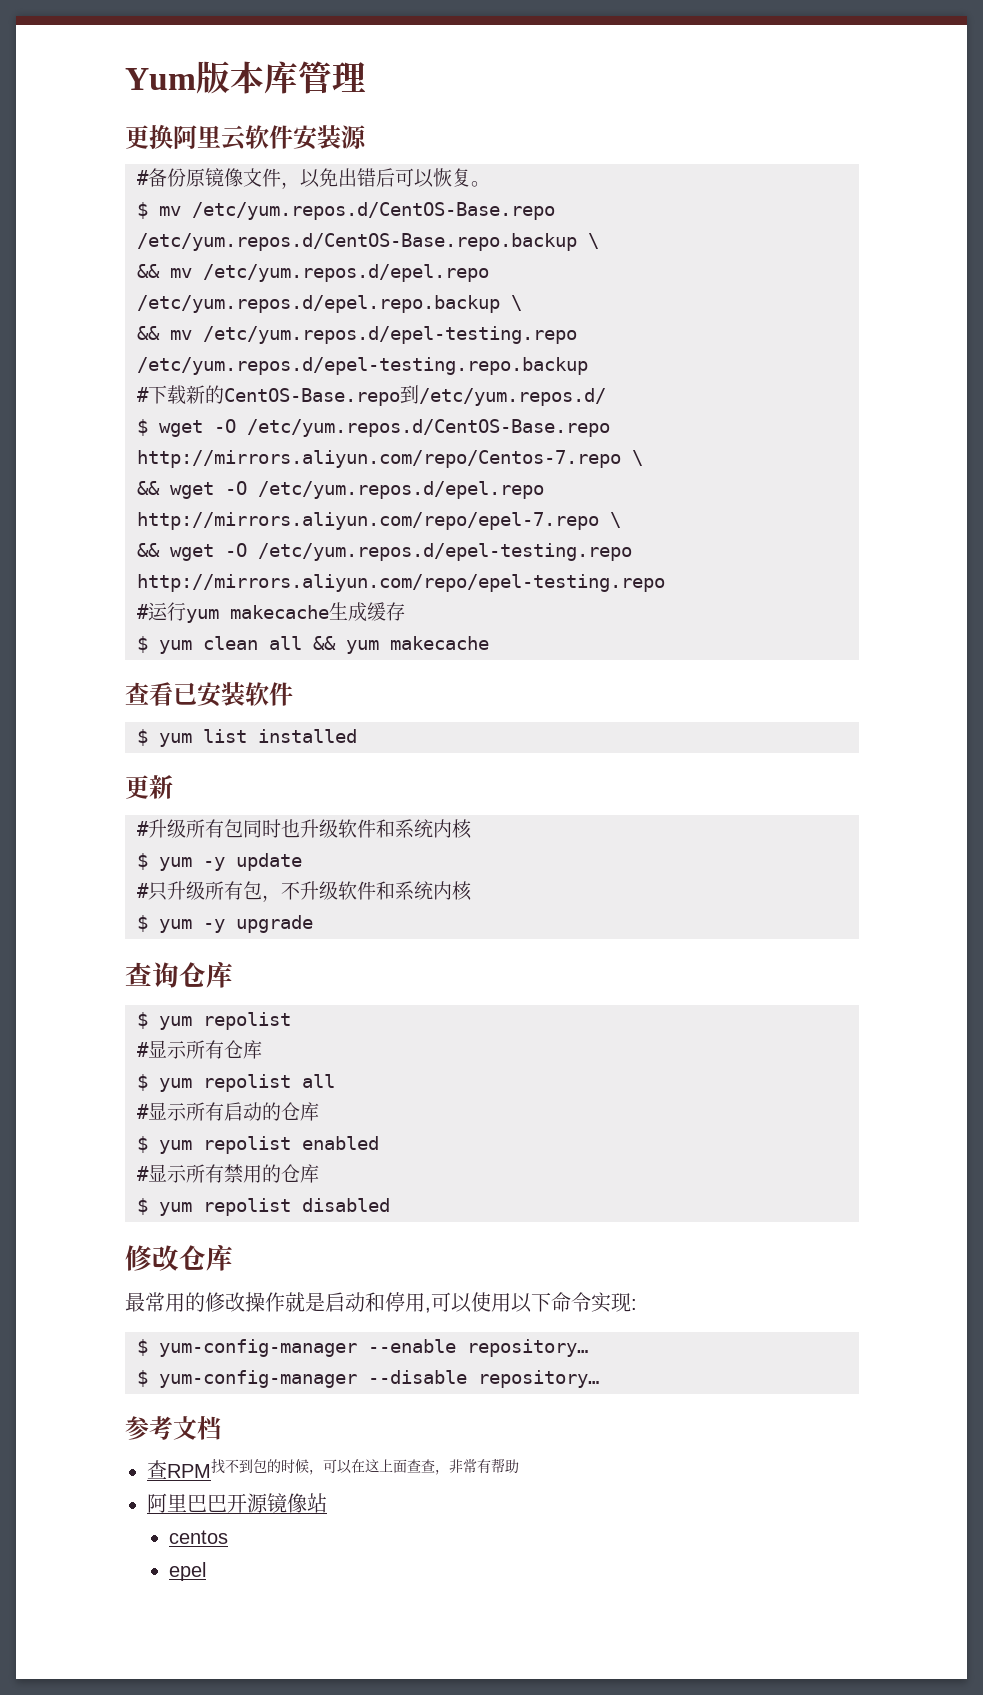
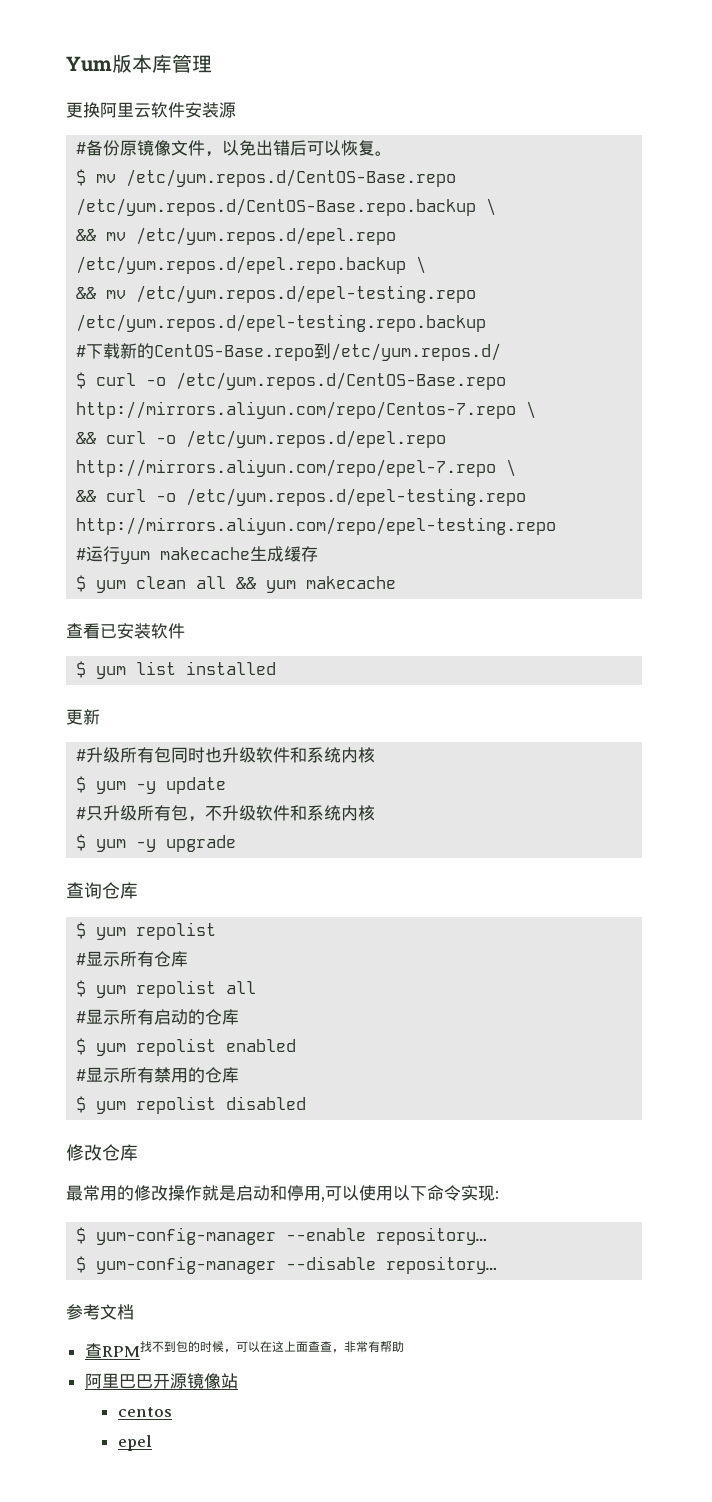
[159,419,236,437] wget -O -> [96,373,167,386] curl -o
[170,481,247,499] wget -O -> [106,431,177,444] curl -o
[170,543,247,561] wget -O -> [106,489,177,502] curl -o

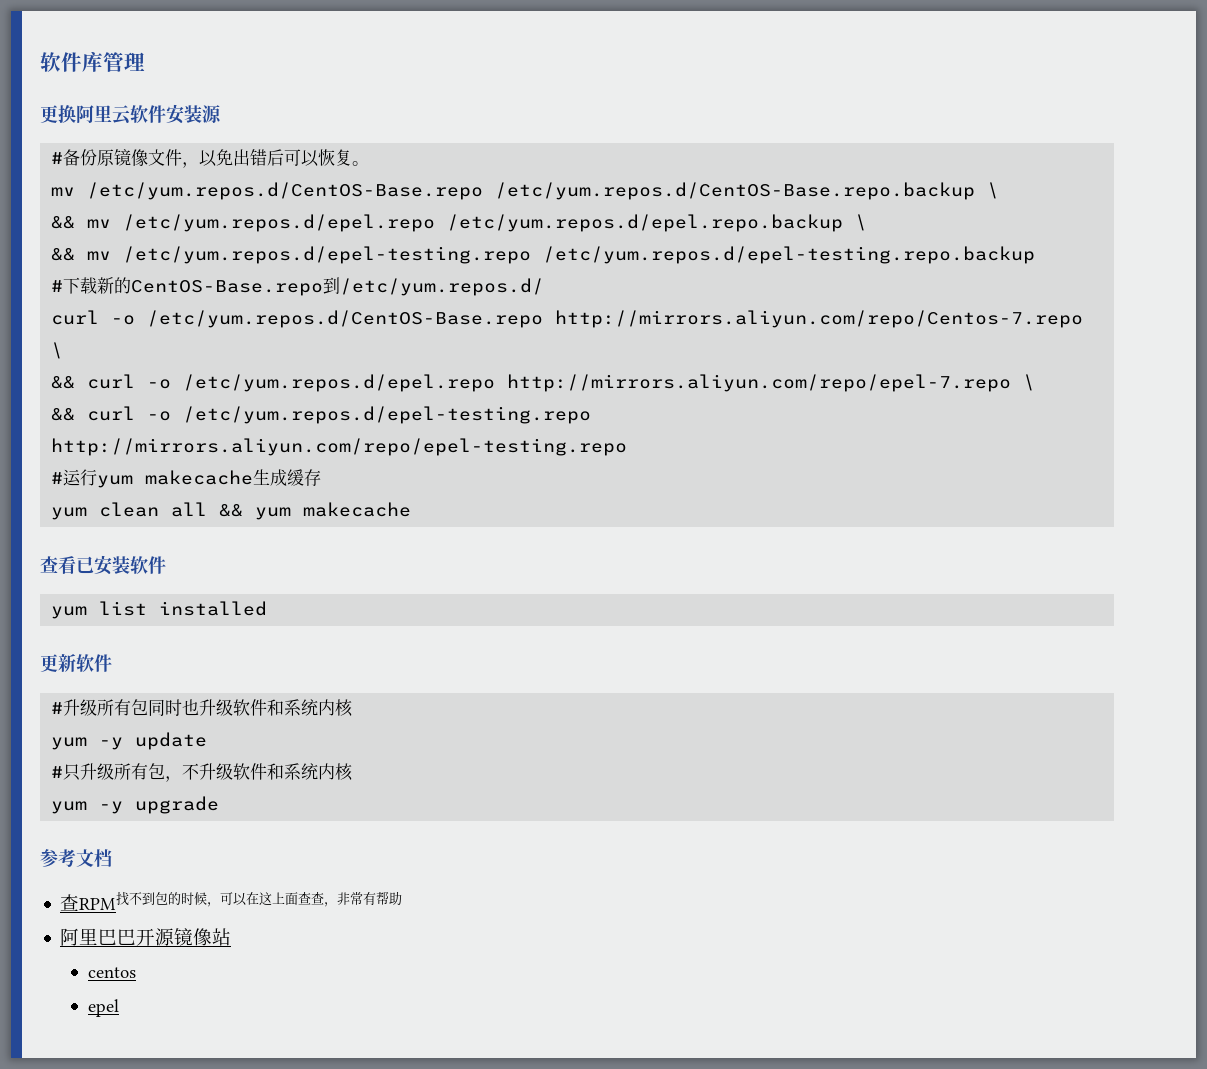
[66,54,152,73] Yum版本 -> [40,52,82,72] 软件
[76,169,87,186] $ -> (370, 163) none
[76,372,87,389] $ -> (545, 287) none
[76,575,87,592] $ -> (322, 477) none
[76,661,87,678] $ -> (166, 565) none
(100, 717) none -> [76,654,112,672] 软件
[76,776,87,793] $ -> (354, 708) none
[76,834,87,851] $ -> (354, 772) none
[66,882,138,899] [76,922,217,940] [76,951,189,967] [76,980,257,998] [76,1009,240,1025] [76,1038,297,1056] [76,1067,240,1083] [76,1096,307,1114] [66,1144,138,1161] [66,1185,499,1202] [76,1227,487,1245] [76,1256,497,1274] // 查询仓库 // $ yum repolist // #显示所有仓库 // $ yum repolist all // #显示所有启动的仓库 // $ yum repolist enabled // #显示所有禁用的仓库 // $ yum repolist disabled // 修改仓库 // 最常用的修改操作就是启动和停用,可以使用以下命令实现: // $ yum-config-manager --enable repository… // $ yum-config-manager --disable repository… -> (220, 805) none

